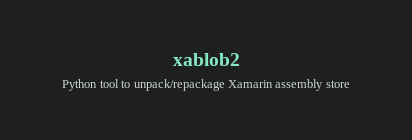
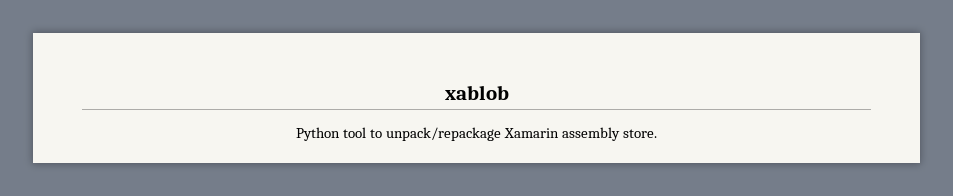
[172,53,240,66] xablob2 -> [444,85,509,100] xablob
[325,80,350,88] store -> [622,129,657,138] store.

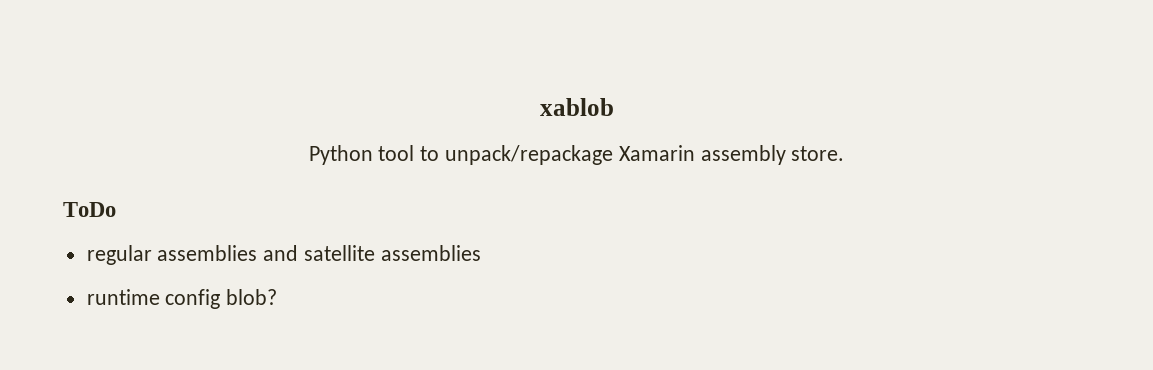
(657, 133) none -> [63,202,116,217] [86,245,481,265] [86,289,278,309] // ToDo // regular assemblies and satellite assemblies // runtime config blob?

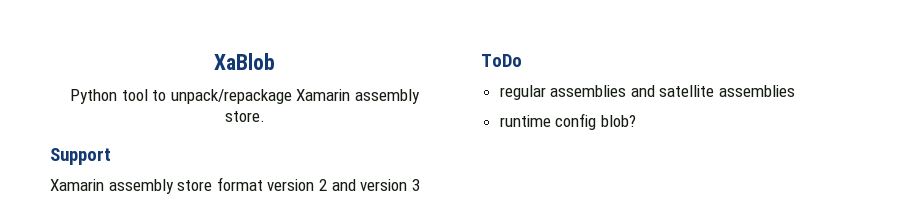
[539,98,614,116] xablob -> [214,53,275,70] XaBlob
(845, 153) none -> [50,148,111,165] [50,177,420,194] // Support // Xamarin assembly store format version 2 and version 3

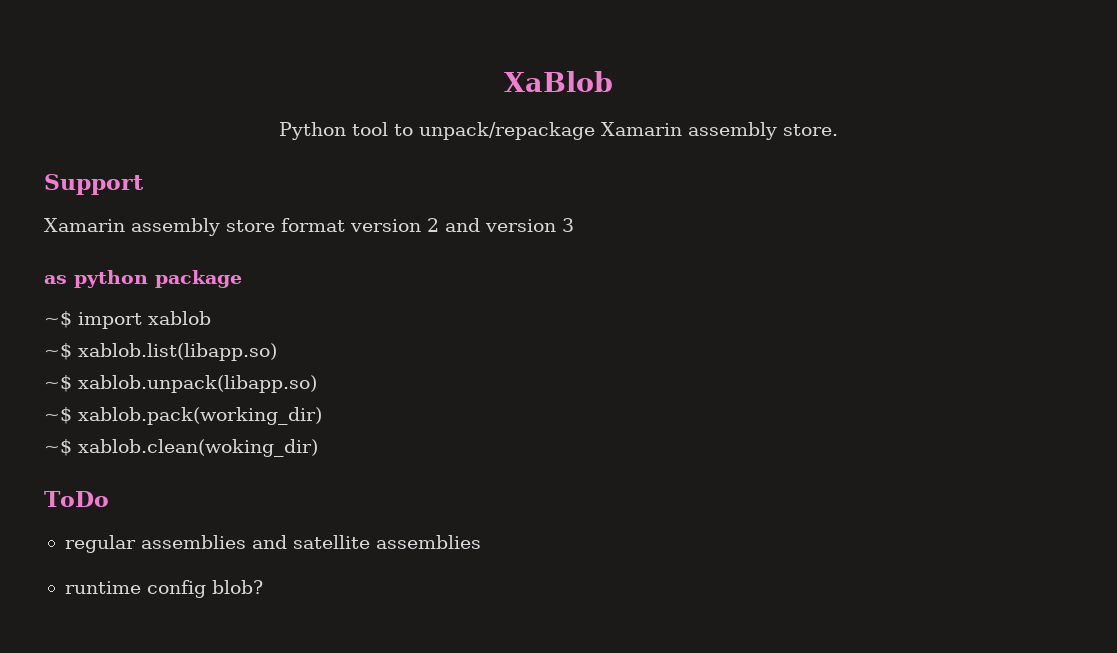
(420, 185) none -> [44,270,242,288] [44,311,211,329] [44,343,277,361] [44,375,317,393] [44,407,322,425] [44,439,318,457] // as python package // ~$ import xablob // ~$ xablob.list(libapp.so) // ~$ xablob.unpack(libapp.so) // ~$ xablob.pack(working_dir) // ~$ xablob.clean(woking_dir)

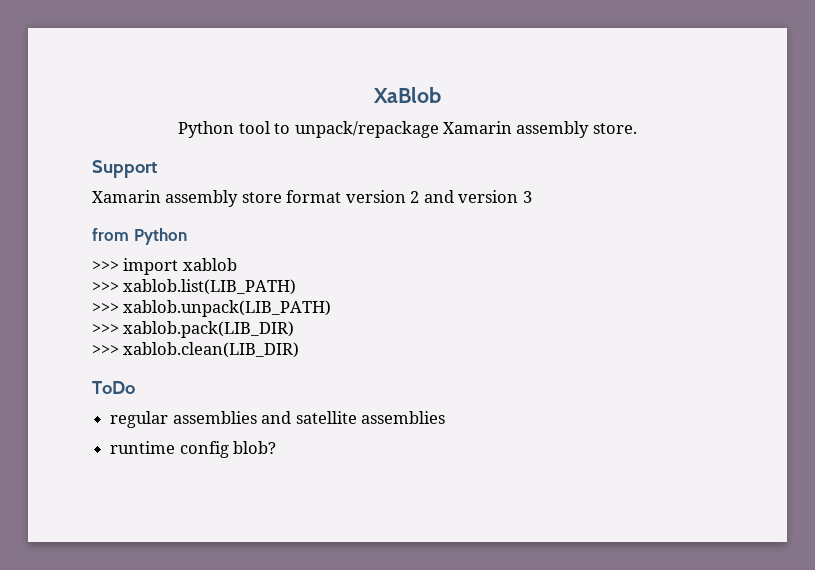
[44,270,242,288] [44,311,211,329] [44,343,277,361] [44,375,317,393] [44,407,322,425] [44,439,318,457] as python package // ~$ import xablob // ~$ xablob.list(libapp.so) // ~$ xablob.unpack(libapp.so) // ~$ xablob.pack(working_dir) // ~$ xablob.clean(woking_dir) -> [92,228,187,245] [92,258,237,275] [92,279,297,295] [92,300,332,317] [92,321,295,338] [92,342,300,358] from Python // >>> import xablob // >>> xablob.list(LIB_PATH) // >>> xablob.unpack(LIB_PATH) // >>> xablob.pack(LIB_DIR) // >>> xablob.clean(LIB_DIR)

